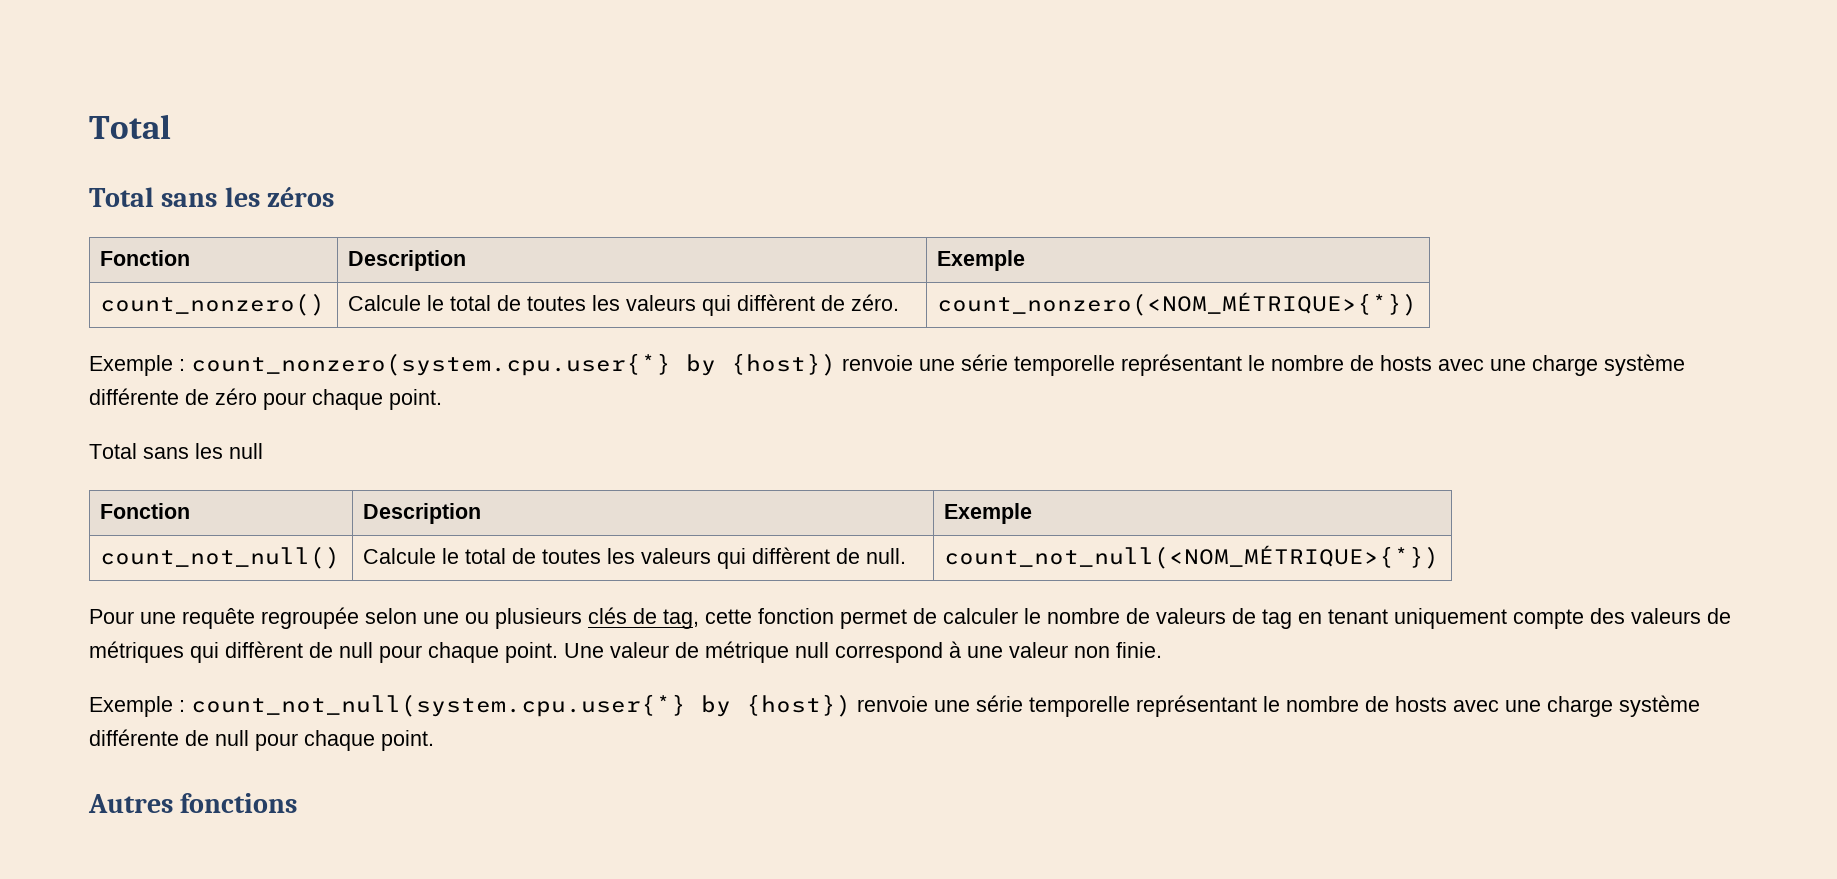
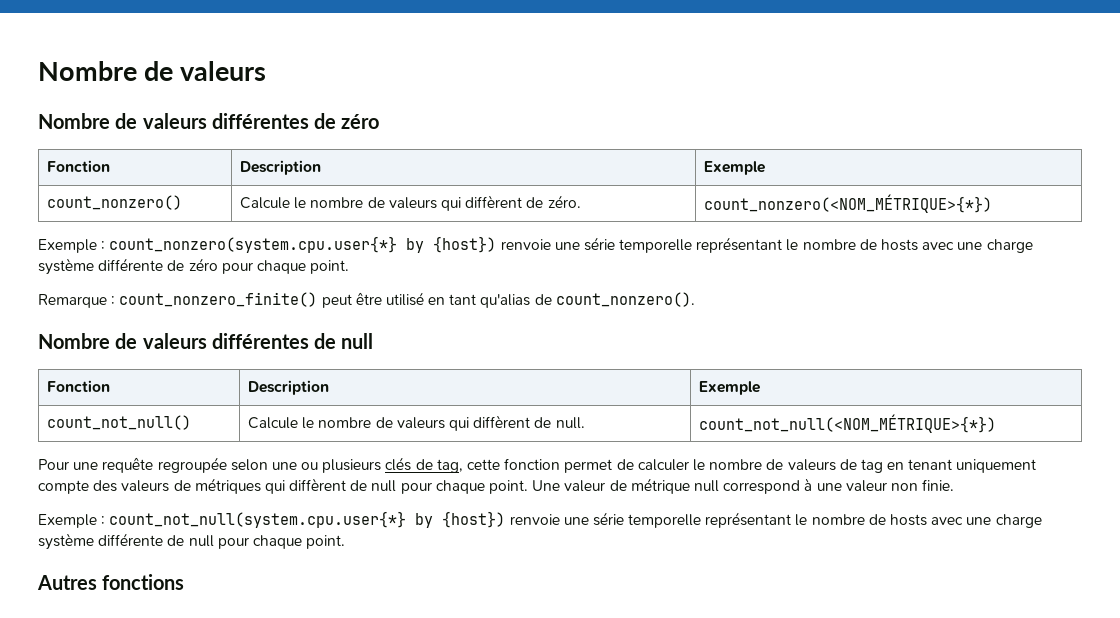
[89,114,171,139] [89,187,335,207] Total // Total sans les zéros -> [38,61,267,81] [38,113,380,129] Nombre de valeurs // Nombre de valeurs différentes de zéro
[450,295,621,311] total de toutes les -> [310,197,385,208] nombre de
[89,443,223,459] Total sans les -> [38,292,695,308] [38,333,337,349] Remarque : count_nonzero_finite() peut être utilisé en tant qu'alias de count_nonzero(). // Nombre de valeurs différentes de
[465,548,636,564] total de toutes les -> [318,417,393,428] nombre de

